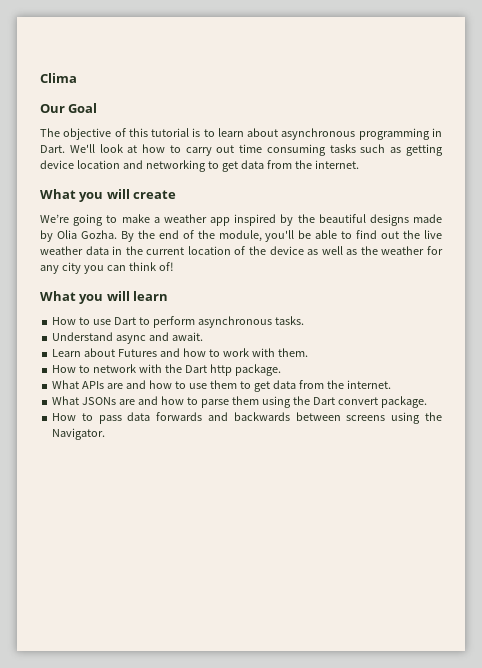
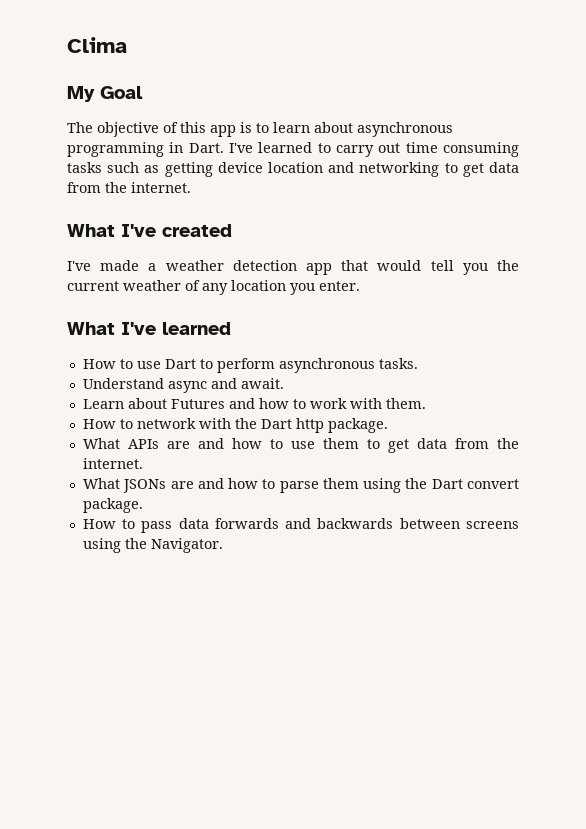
[40,104,65,113] Our -> [67,86,95,102] My
[151,128,190,137] tutorial -> [210,125,236,137] app
[69,144,166,153] We'll look at how -> [229,142,313,153] I've learned
[79,189,177,202] [40,214,443,226] [40,230,442,242] [40,246,443,255] [40,262,174,274] [40,291,169,304] you will create // We’re going to make a weather app inspired by the beautiful designs made by Olia Gozha. By the end of the module, you'll be able to find out the live weather data in the current location of the device as well as the weather for any city you can think of! // What you will learn -> [121,224,232,237] [67,260,519,275] [67,280,360,295] [67,322,231,335] I've created // I've made a weather detection app that would tell you the current weather of any location you enter. // What I've learned

